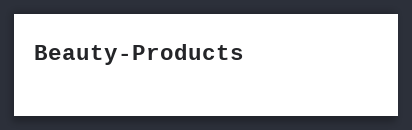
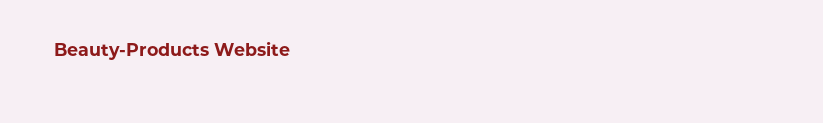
(244, 54) none -> [214,41,290,56] Website

